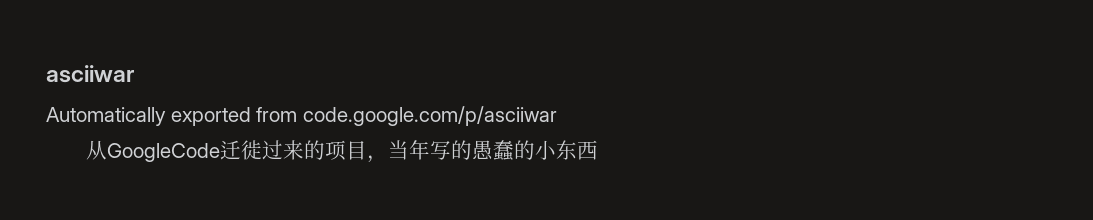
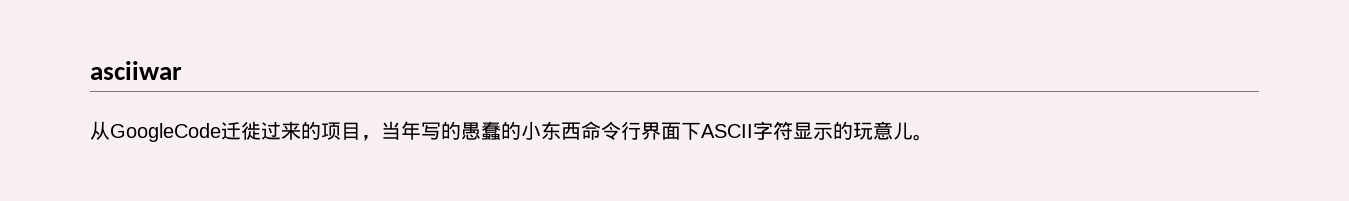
[46,106,557,126] // Automatically exported from code.google.com/p/asciiwar -> (182, 70) none
(598, 150) none -> [581,121,933,141] 命令行界面下ASCII字符显示的玩意儿。

